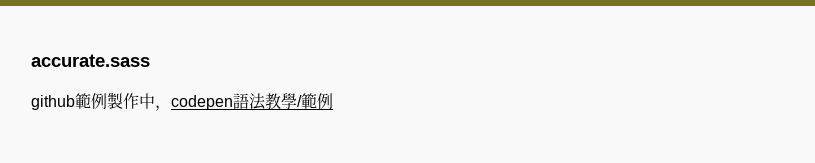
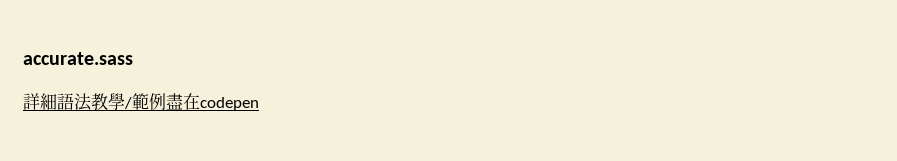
[31,92,233,111] github範例製作中，codepen -> [23,93,57,110] 詳細
(333, 101) none -> [166,93,259,111] 盡在codepen

